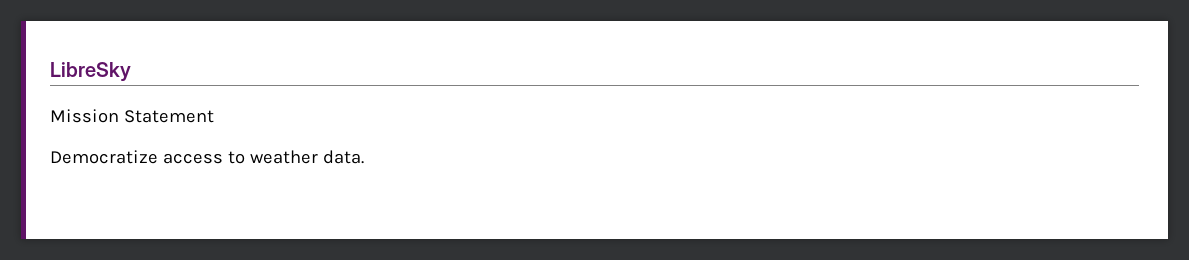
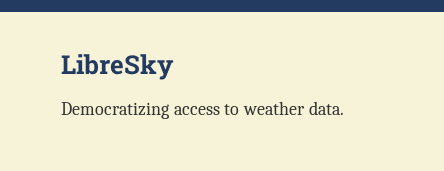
[50,109,214,123] [50,150,158,164] Mission Statement // Democratize -> [61,102,170,119] Democratizing

